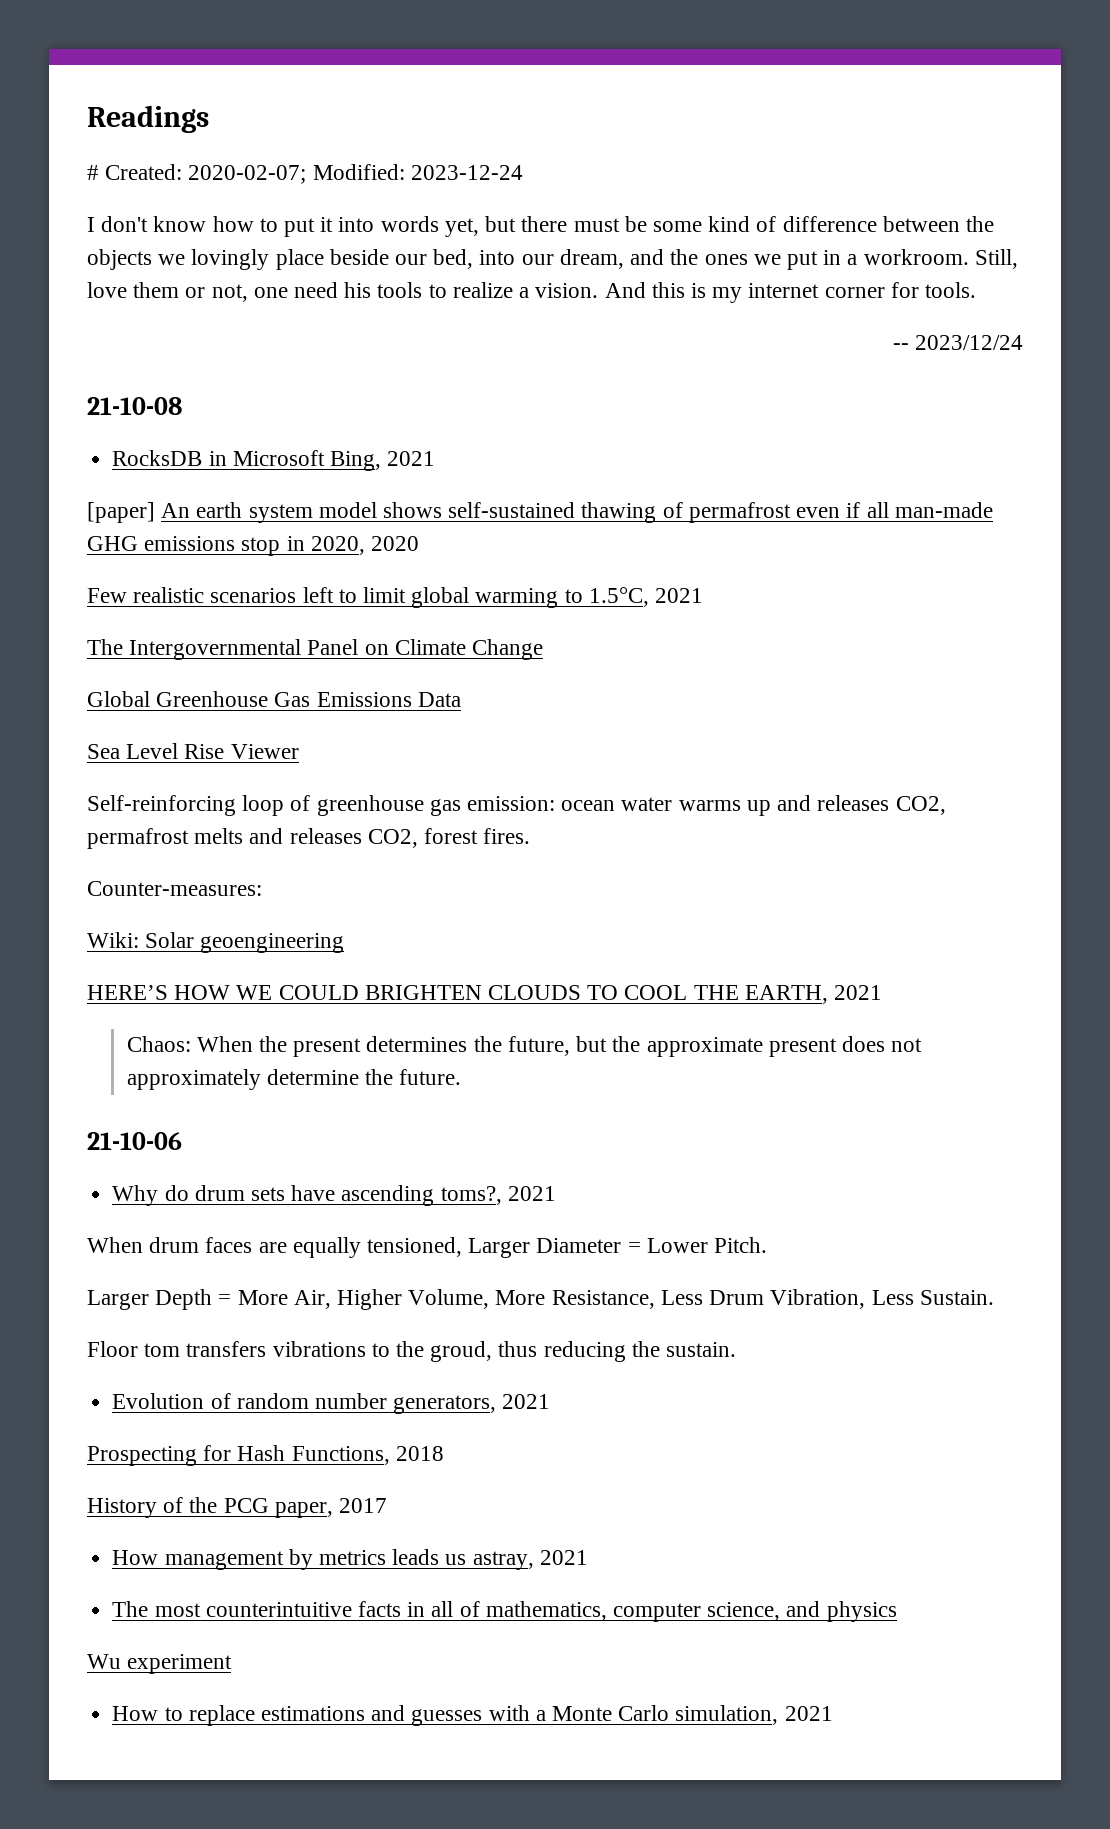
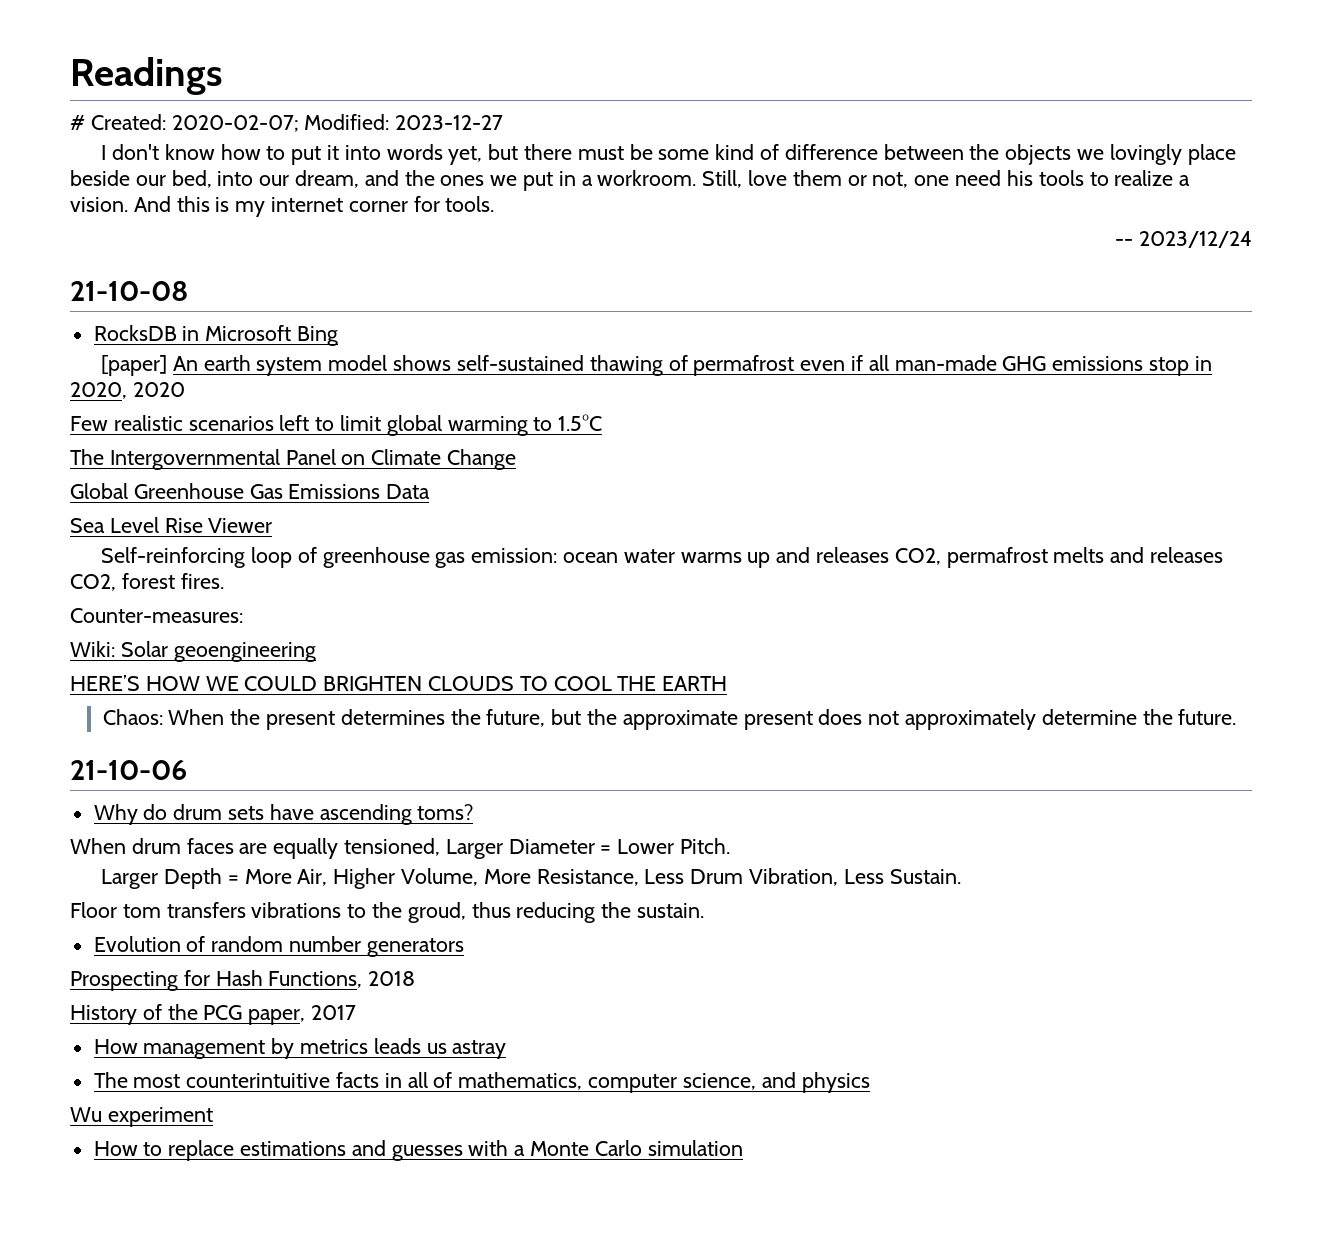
[410,165,523,180] 2023-12-24 -> [395,115,504,130] 2023-12-27
[329,451,436,471] Bing, 2021 -> [297,326,339,346] Bing
[588,587,704,607] 1.5°C, 2021 -> [558,414,603,431] 1.5°C
[744,985,883,1004] EARTH, 2021 -> [662,676,728,691] EARTH
[440,1186,556,1205] toms?, 2021 -> [417,804,474,820] toms?
[393,1394,551,1414] generators, 2021 -> [366,938,464,957] generators
[472,1550,588,1570] astray, 2021 -> [452,1040,507,1059] astray
[675,1705,833,1725] simulation, 2021 -> [647,1140,743,1156] simulation

